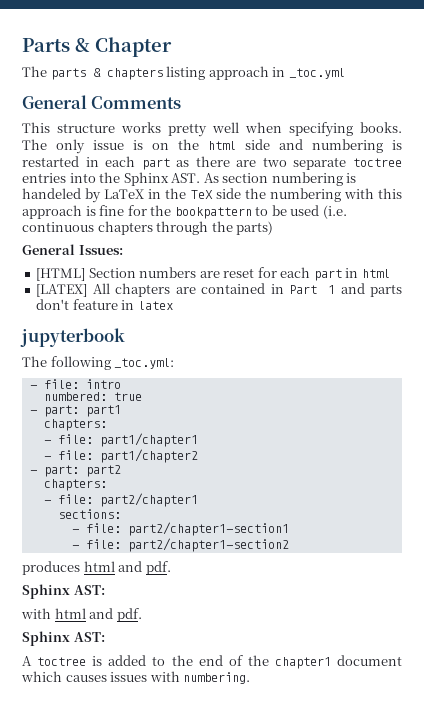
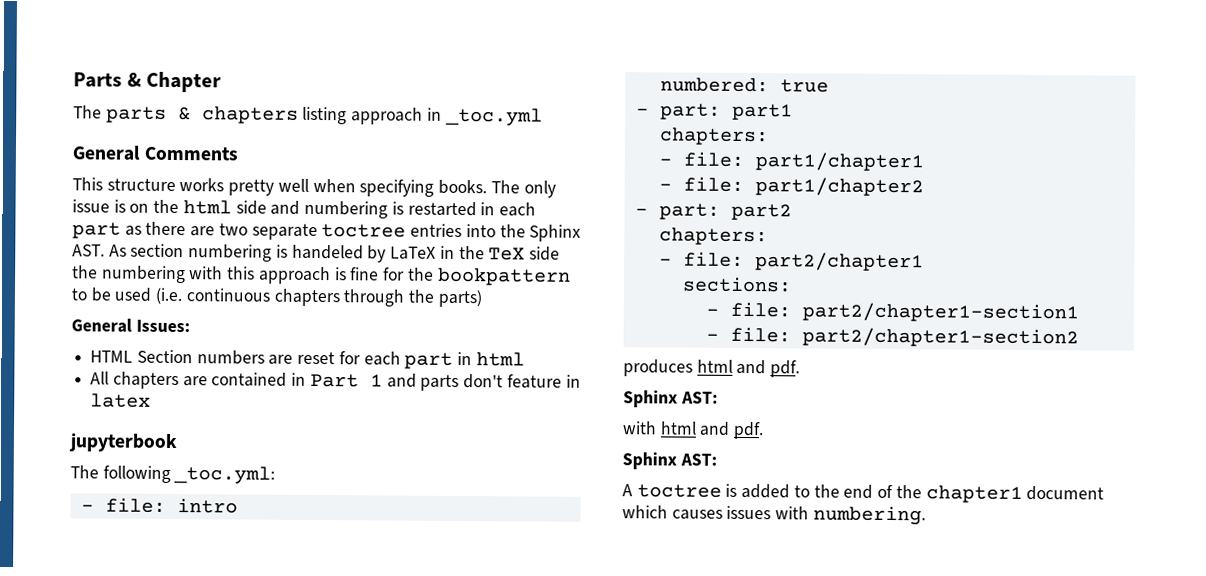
[36,268,86,281] [HTML] -> [90,350,134,363] HTML
[36,284,88,297] [LATEX] -> (525, 359) none

